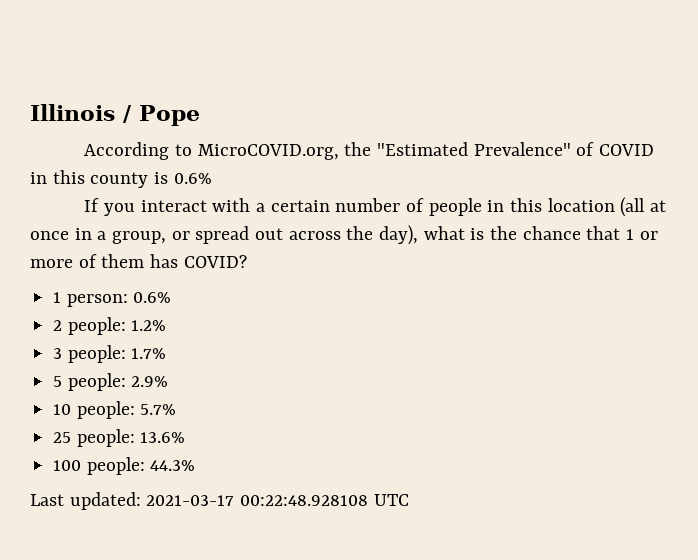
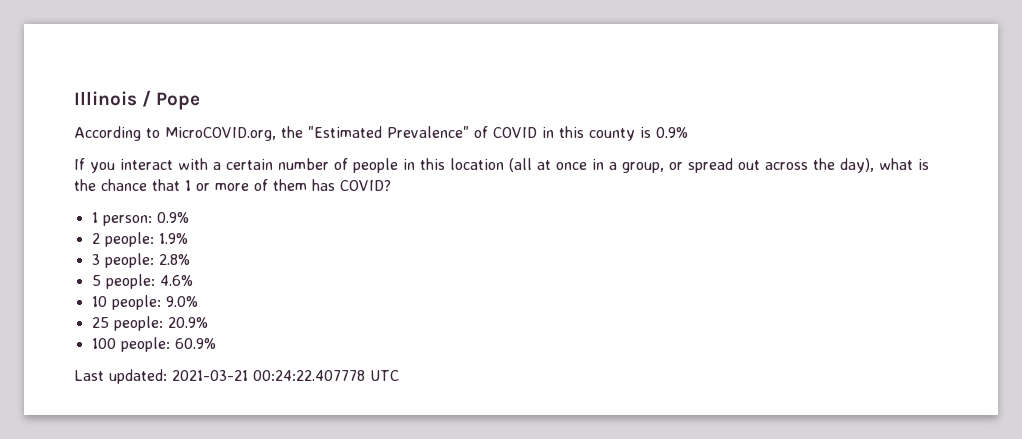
[173,173,212,184] 0.6% -> [656,127,688,138] 0.9%
[133,292,172,303] 0.6% -> [156,212,189,223] 0.9%
[131,320,167,331] 1.2% -> [158,233,188,244] 1.9%
[131,348,167,359] 1.7% -> [158,254,190,265] 2.8%
[131,376,169,387] 2.9% -> [159,275,193,286] 4.6%
[140,404,177,415] 5.7% -> [165,296,198,307] 9.0%
[140,432,186,443] 13.6% -> [167,317,208,328] 20.9%
[150,460,196,471] 44.3% -> [174,338,216,349] 60.9%
[146,495,369,506] 2021-03-17 00:22:48.928108 -> [172,370,365,381] 2021-03-21 00:24:22.407778

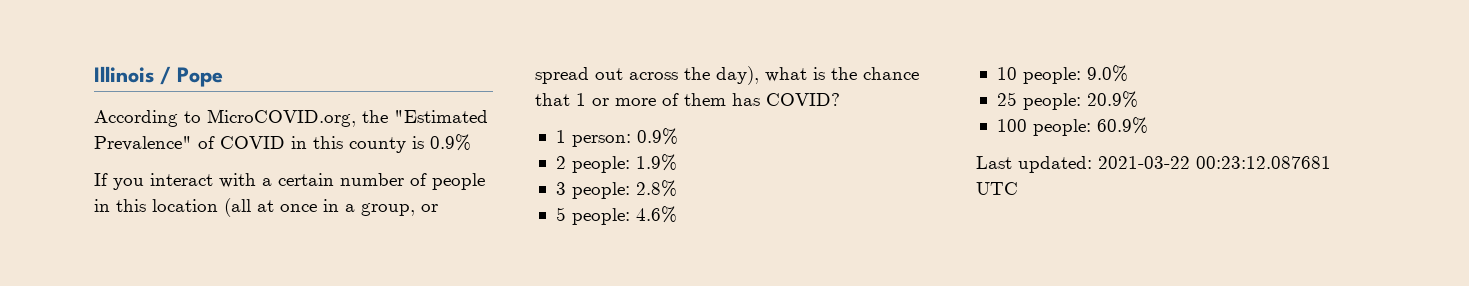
[172,370,365,381] 2021-03-21 00:24:22.407778 -> [1098,156,1331,169] 2021-03-22 00:23:12.087681

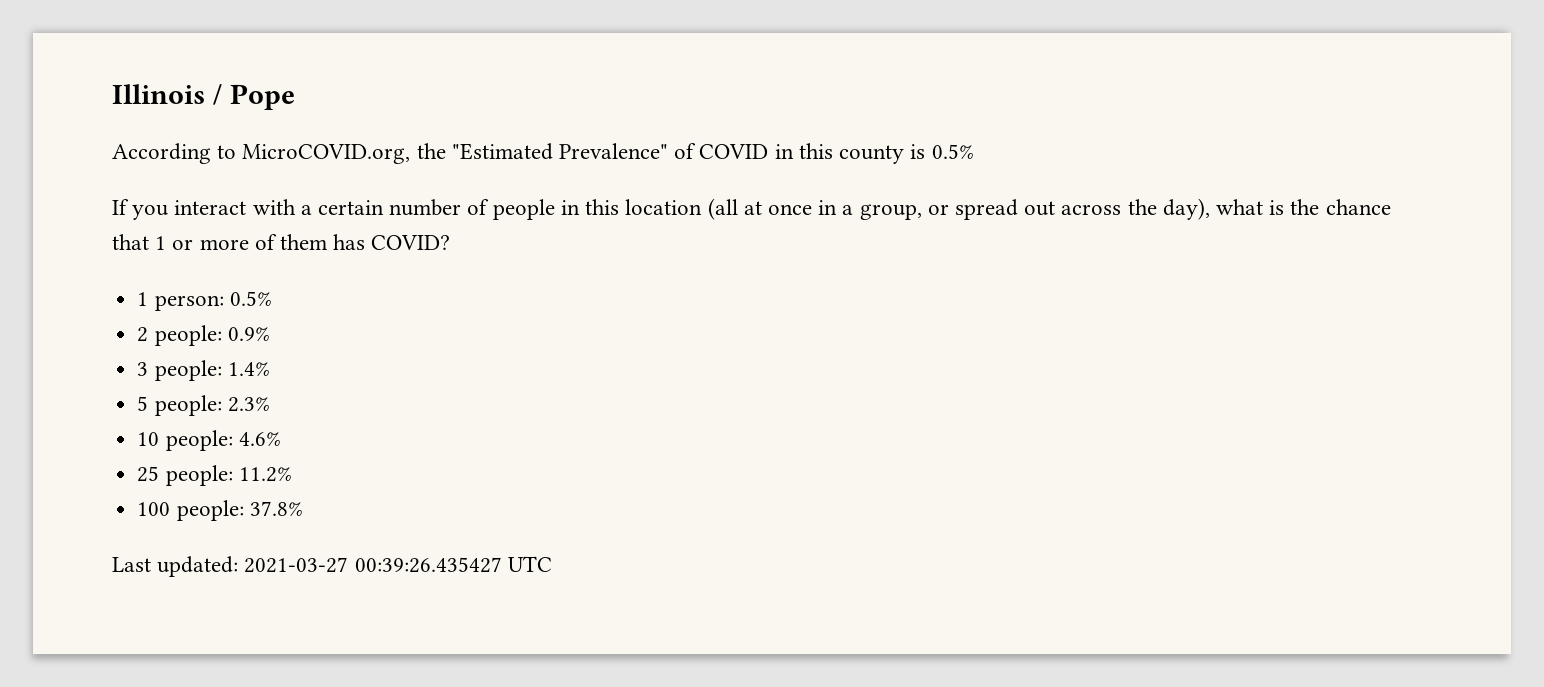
[430,134,471,151] 0.9% -> [931,144,974,159] 0.5%
[636,128,678,145] 0.9% -> [229,291,272,306] 0.5%
[635,154,677,171] 1.9% -> [227,327,270,341] 0.9%
[635,180,677,197] 2.8% -> [227,362,270,376] 1.4%
[635,206,677,223] 4.6% -> [227,397,270,412] 2.3%
[1086,65,1128,82] 9.0% -> [238,432,281,446] 4.6%
[1086,91,1138,108] 20.9% -> [238,467,292,482] 11.2%
[1096,117,1148,134] 60.9% -> [249,501,303,516] 37.8%
[1098,156,1331,169] 2021-03-22 00:23:12.087681 -> [244,557,502,573] 2021-03-27 00:39:26.435427

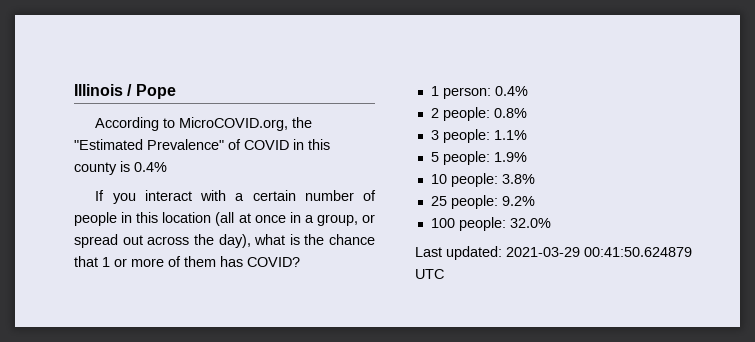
[931,144,974,159] 0.5% -> [134,162,167,172] 0.4%
[229,291,272,306] 0.5% -> [494,86,528,96] 0.4%
[227,327,270,341] 0.9% -> [493,108,527,118] 0.8%
[227,362,270,376] 1.4% -> [493,130,527,140] 1.1%
[227,397,270,412] 2.3% -> [493,152,527,162] 1.9%
[238,432,281,446] 4.6% -> [501,174,535,184] 3.8%
[238,467,292,482] 11.2% -> [501,196,535,206] 9.2%
[249,501,303,516] 37.8% -> [509,218,551,228] 32.0%
[244,557,502,573] 2021-03-27 00:39:26.435427 -> [506,247,692,257] 2021-03-29 00:41:50.624879

